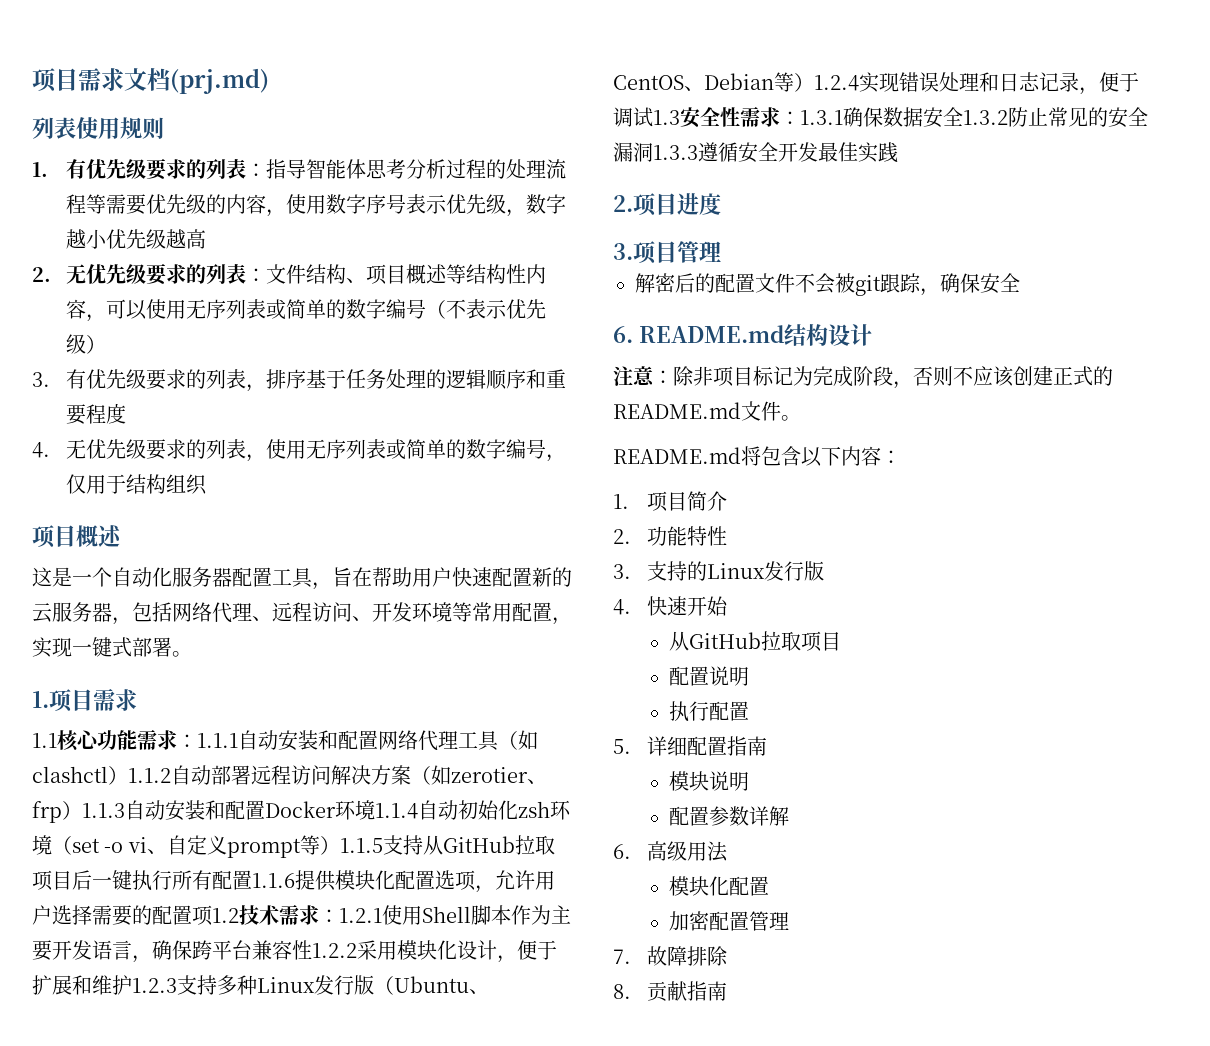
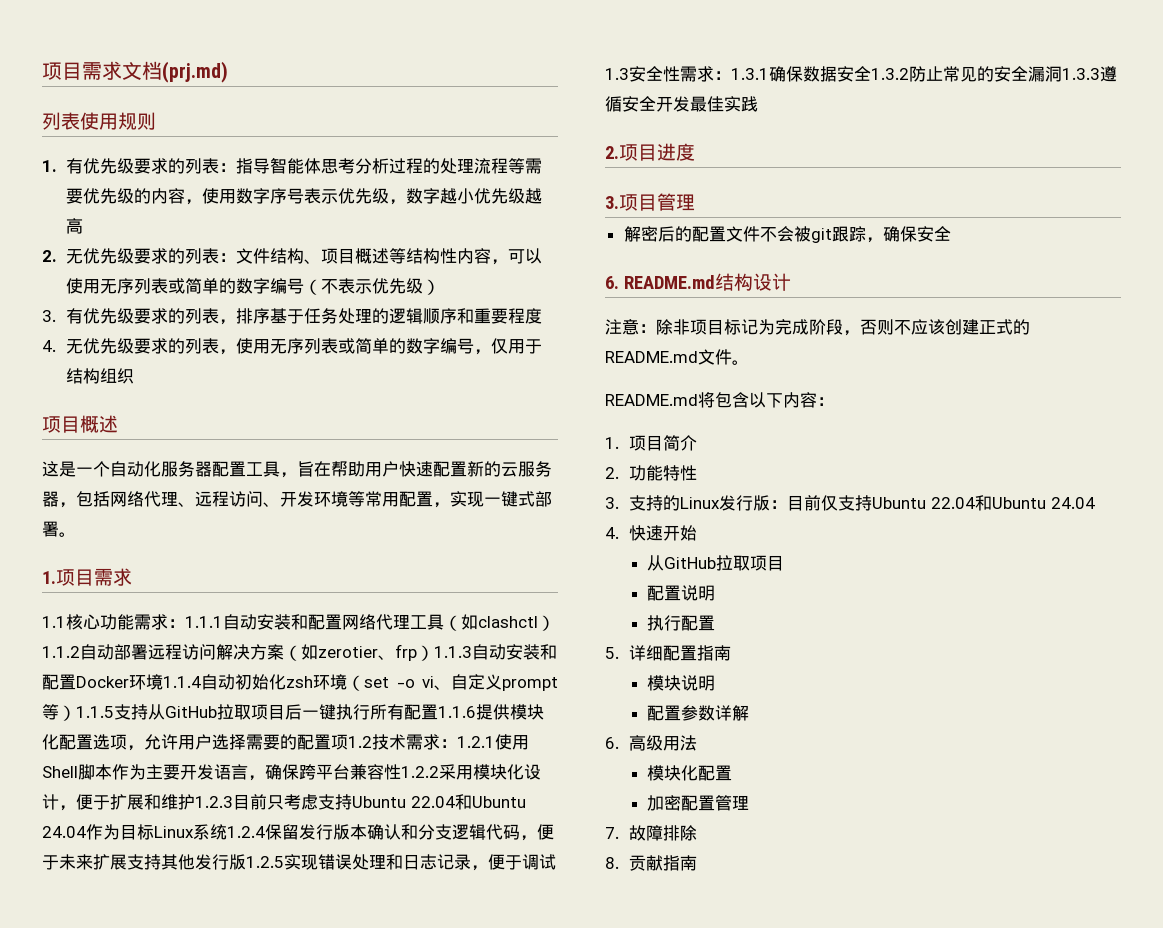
[177,975,489,995] [613,72,859,92] 支持多种Linux发行版（Ubuntu、CentOS、Debian等）1.2.4 -> [233,794,526,810] [42,824,554,841] [42,854,284,870] 目前只考虑支持Ubuntu 22.04和Ubuntu 24.04作为目标Linux系统1.2.4保留发行版本确认和分支逻辑代码，便于未来扩展支持其他发行版1.2.5
(824, 571) none -> [769,495,1095,511] ：目前仅支持Ubuntu 22.04和Ubuntu 24.04

